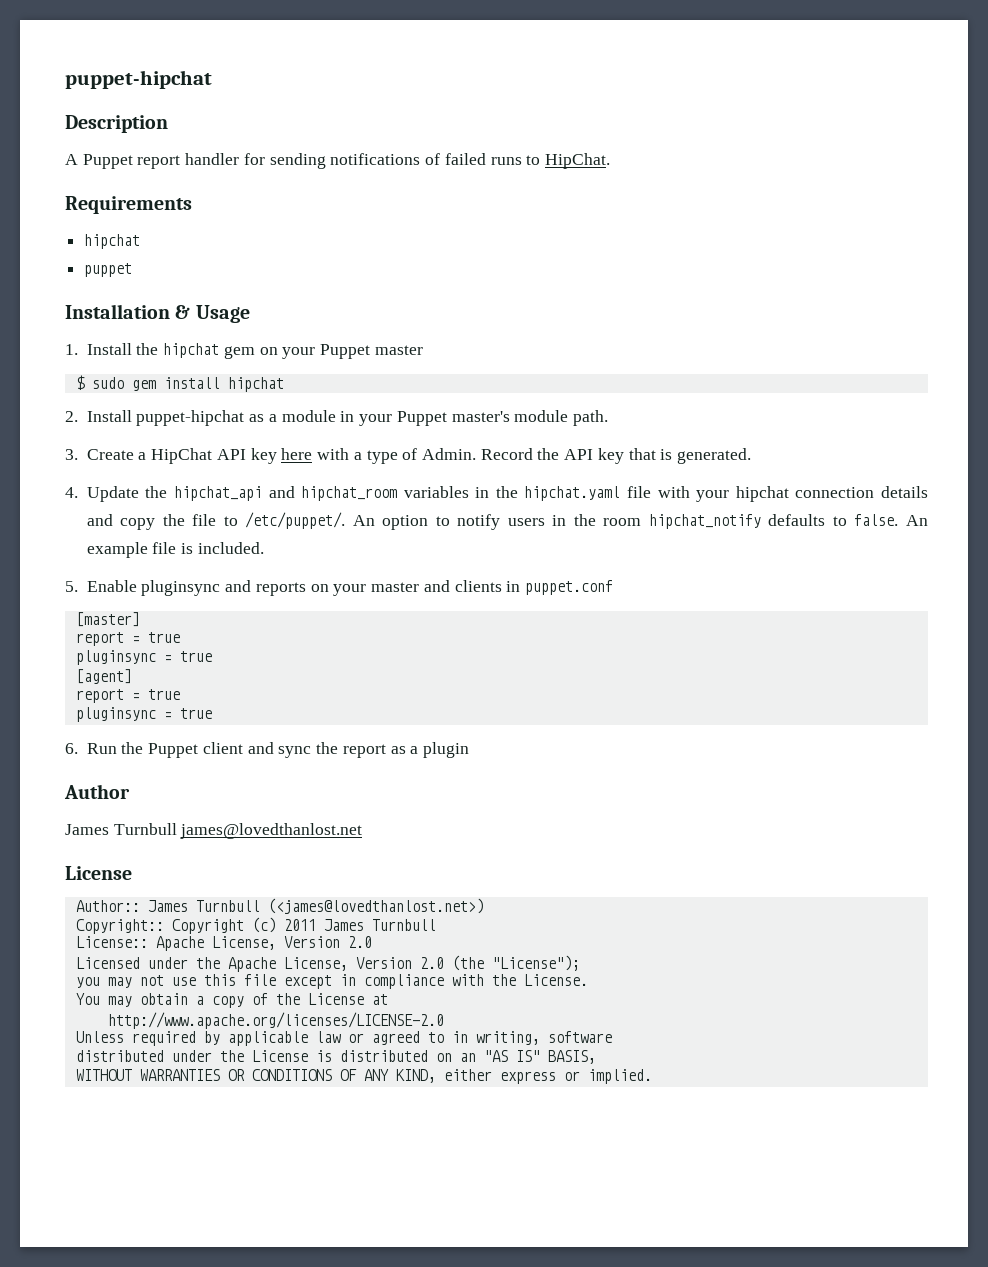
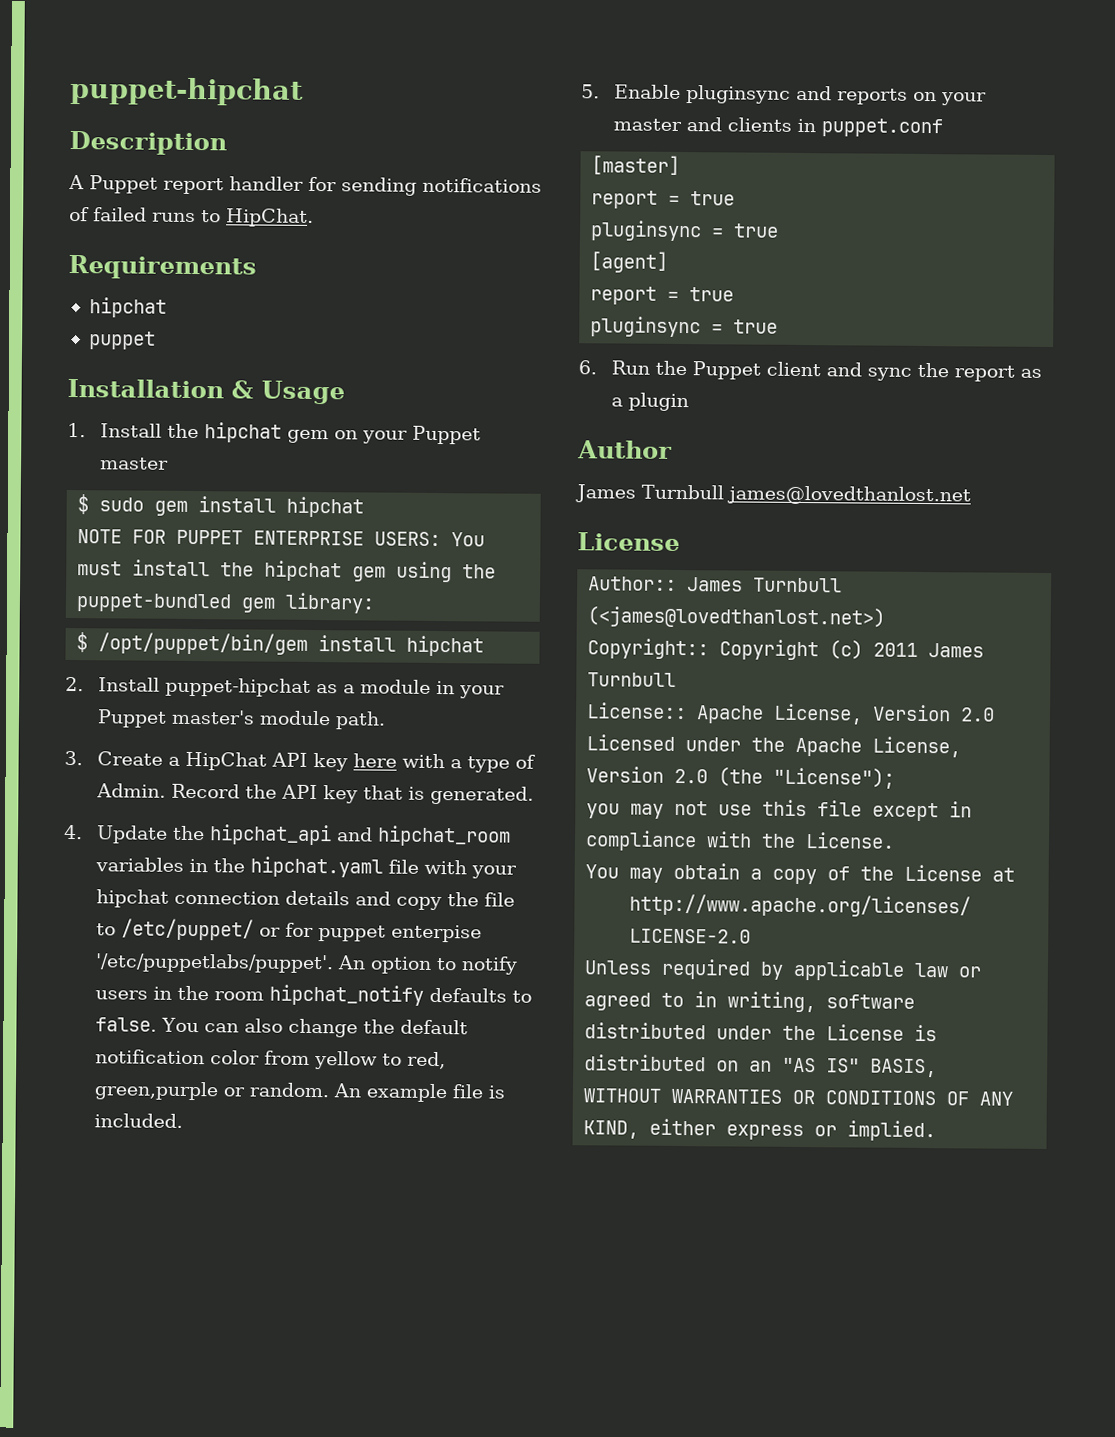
(284, 384) none -> [77,529,486,547] [77,559,497,583] [76,592,376,614] [76,632,485,657] // NOTE FOR PUPPET ENTERPRISE USERS: You must install the hipchat gem using the puppet-bundled gem library: // $ /opt/puppet/bin/gem install hipchat
[245,512,346,529] /etc/puppet/. -> [120,918,482,943] [94,953,334,974] /etc/puppet/ or for puppet enterpise '/etc/puppetlabs/puppet'.
(899, 520) none -> [160,1017,468,1038] [94,1049,446,1070] [93,1081,330,1101] You can also change the default notification color from yellow to red, green,purple or random.

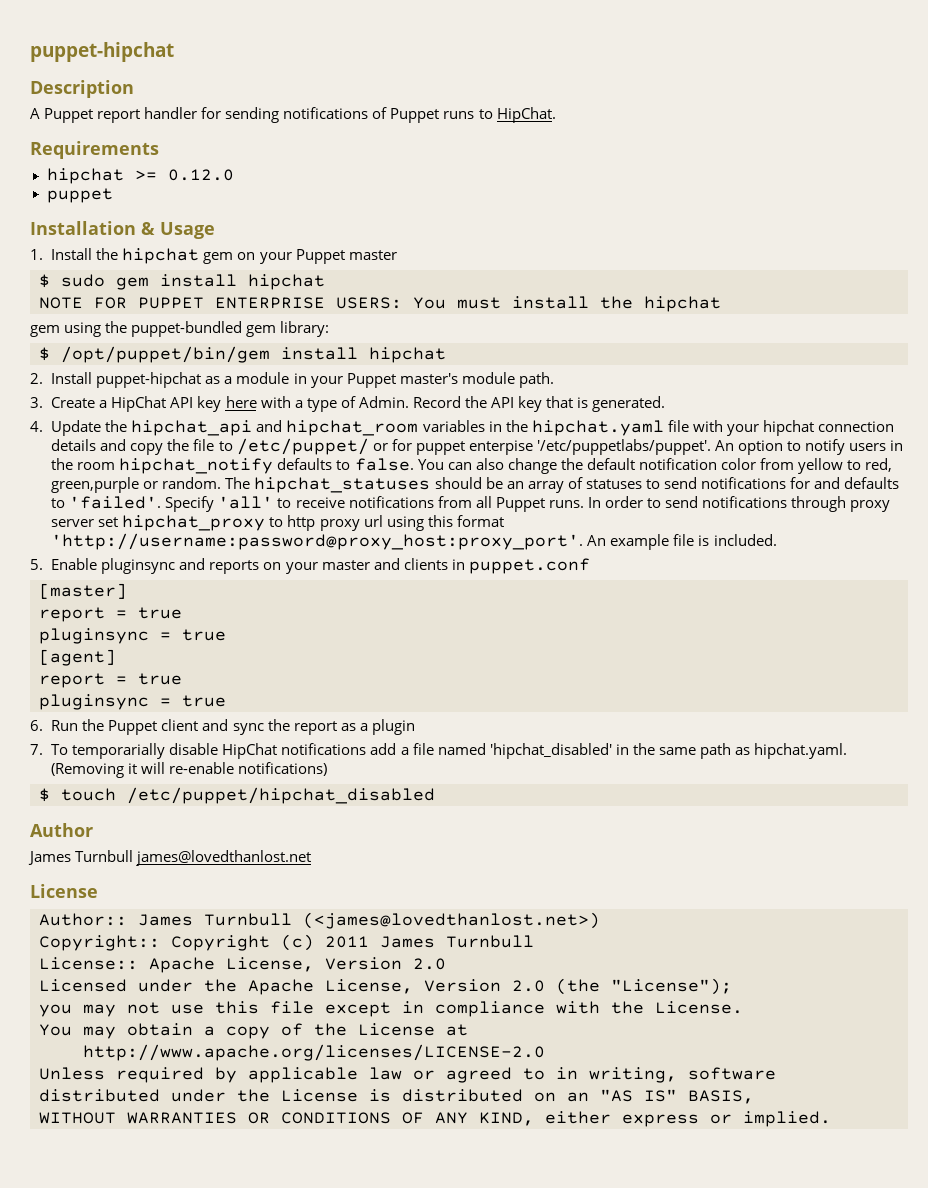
[93,207,147,222] failed -> [390,108,440,123] Puppet
(167, 307) none -> [134,169,234,181] >= 0.12.0
(343, 571) none -> (721, 304) //
(330, 1090) none -> [225,477,900,493] [51,496,891,512] [51,515,504,531] [51,533,584,550] The hipchat_statuses should be an array of statuses to send notifications for and defaults to 'failed'. Specify 'all' to receive notifications from all Puppet runs. In order to send notifications through proxy server set hipchat_proxy to http proxy url using this format 'http://username:password@proxy_host:proxy_port'.
(689, 402) none -> [30,743,847,759] [51,762,328,778] [39,787,435,804] // 7. To temporarially disable HipChat notifications add a file named 'hipchat_disabled' in the same path as hipchat.yaml. (Removing it will re-enable notifications) // $ touch /etc/puppet/hipchat_disabled

